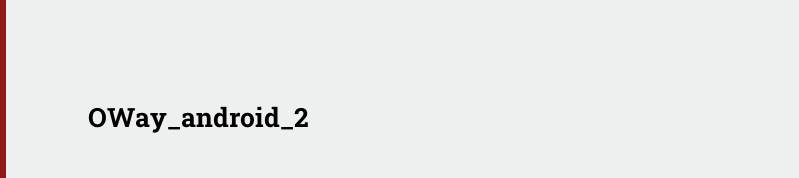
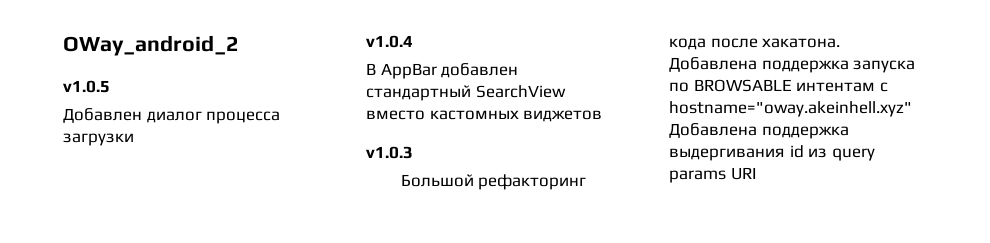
(309, 119) none -> [63,80,110,93] [63,108,281,124] [63,133,134,146] [366,35,413,48] [366,63,519,79] [366,85,566,101] [366,110,603,122] [366,146,413,159] [400,174,587,190] [669,38,841,50] [669,57,916,73] [669,79,888,92] [669,101,912,117] [669,123,849,139] [669,145,875,161] [669,167,757,183] // v1.0.5 // Добавлен диалог процесса загрузки // v1.0.4 // В AppBar добавлен стандартный SearchView вместо кастомных виджетов // v1.0.3 // Большой рефакторинг кода после хакатона. Добавлена поддержка запуска по BROWSABLE интентам с hostname="oway.akeinhell.xyz" Добавлена поддержка выдергивания id из query params URI

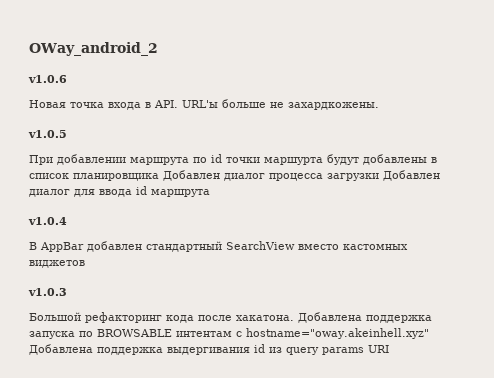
[63,80,110,93] [63,108,281,124] [63,133,134,146] v1.0.5 // Добавлен диалог процесса загрузки -> [28,75,67,83] [29,99,379,110] [28,130,67,138] [29,154,437,165] [29,170,440,181] [29,186,210,197] v1.0.6 // Новая точка входа в API. URL'ы больше не захардкожены. // v1.0.5 // При добавлении маршрута по id точки маршурта будут добавлены в список планировщика Добавлен диалог процесса загрузки Добавлен диалог для ввода id маршрута

